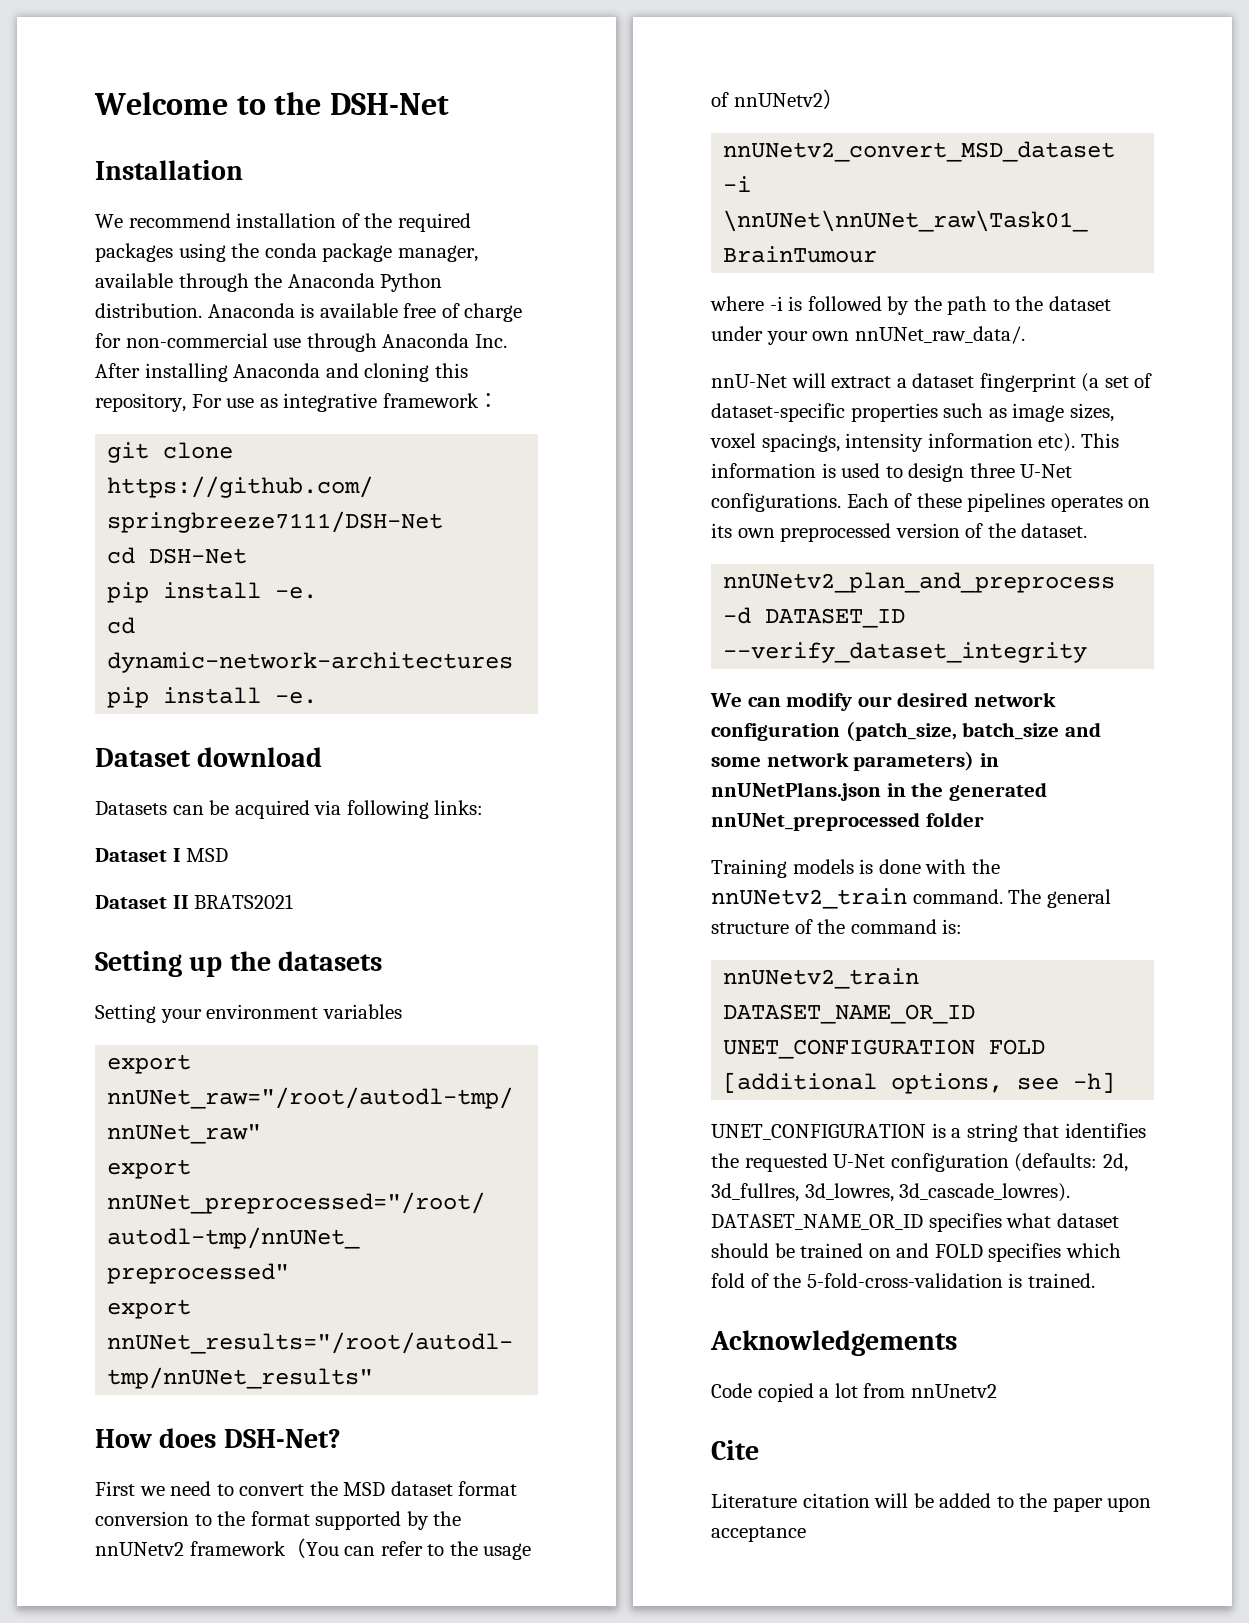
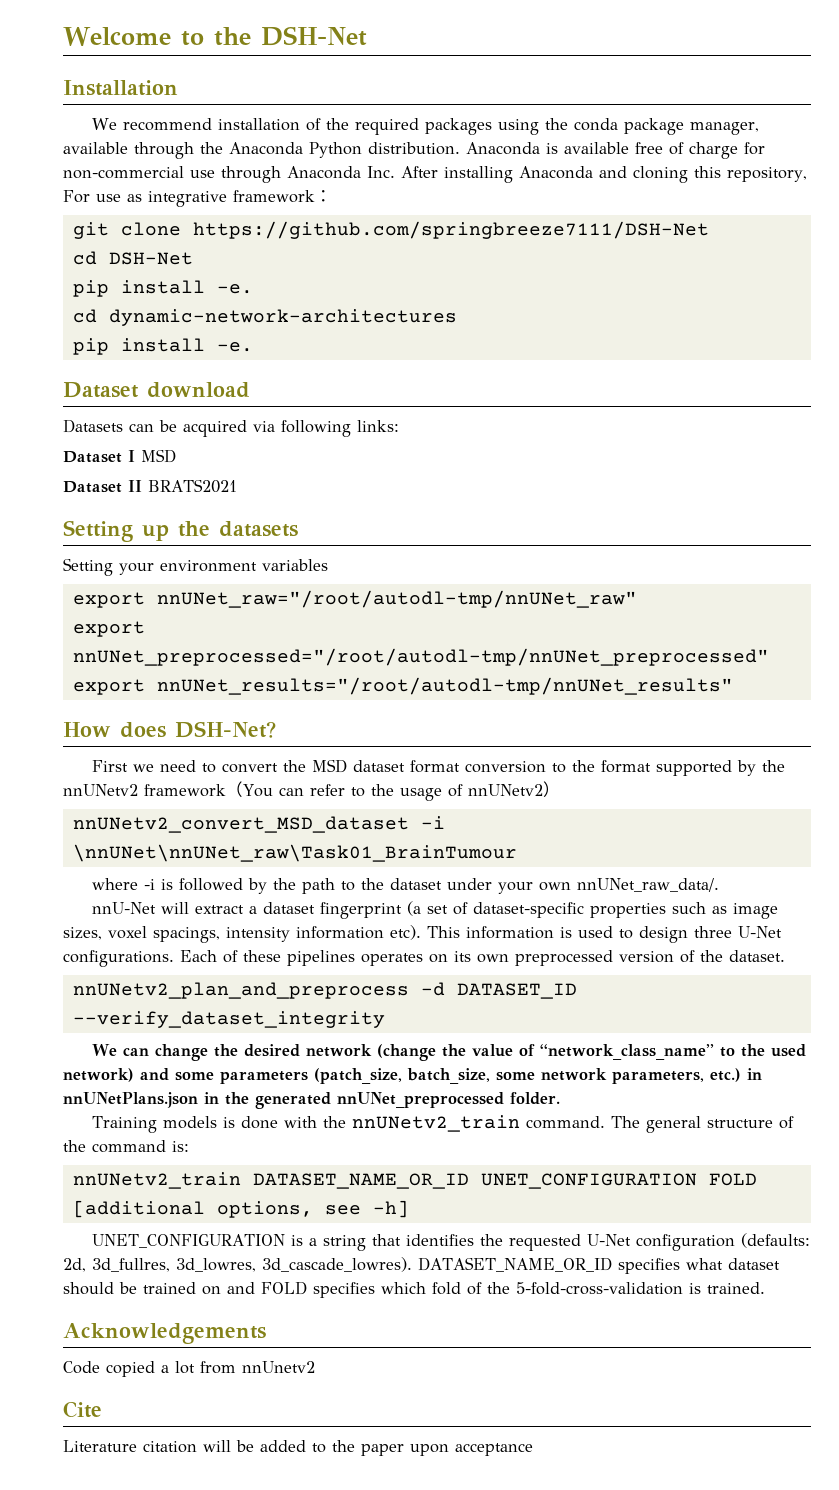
[786,692,1056,711] [711,721,1101,741] [711,751,975,771] modify our desired network configuration (patch_size, batch_size and some network parameters) -> [154,1044,806,1061] [63,1068,741,1084] change the desired network (change the value of “network_class_name” to the used network) and some parameters (patch_size, batch_size, some network parameters, etc.)
[925,812,984,827] folder -> [510,1092,560,1105] folder.

